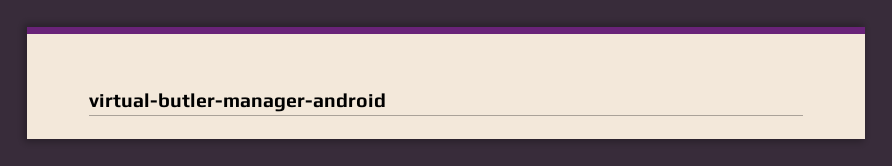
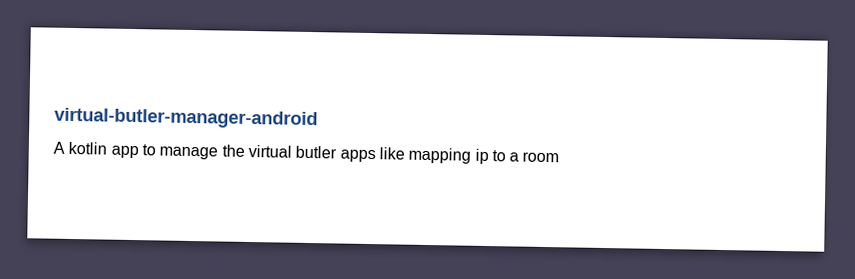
(386, 102) none -> [53,141,560,165] // A kotlin app to manage the virtual butler apps like mapping ip to a room

